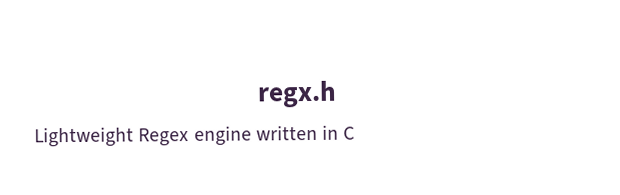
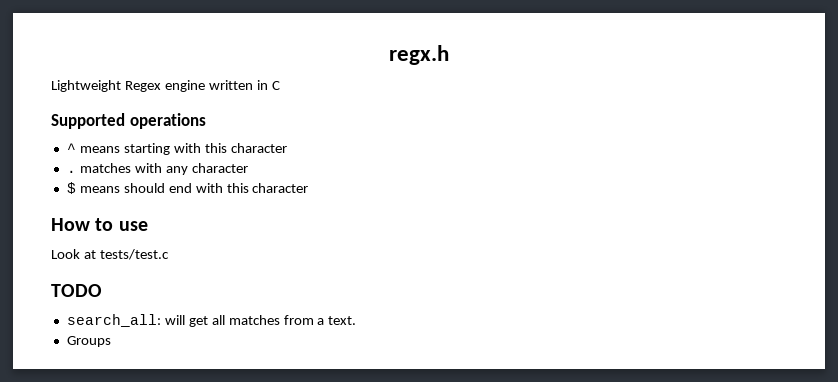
(356, 133) none -> [51,113,206,129] [66,143,287,155] [66,163,248,175] [66,182,309,194] [51,218,148,231] [51,249,169,260] [51,284,102,297] [66,314,357,327] [66,336,111,347] // Supported operations // ^ means starting with this character // . matches with any character // $ means should end with this character // How to use // Look at tests/test.c // TODO // search_all: will get all matches from a text. // Groups

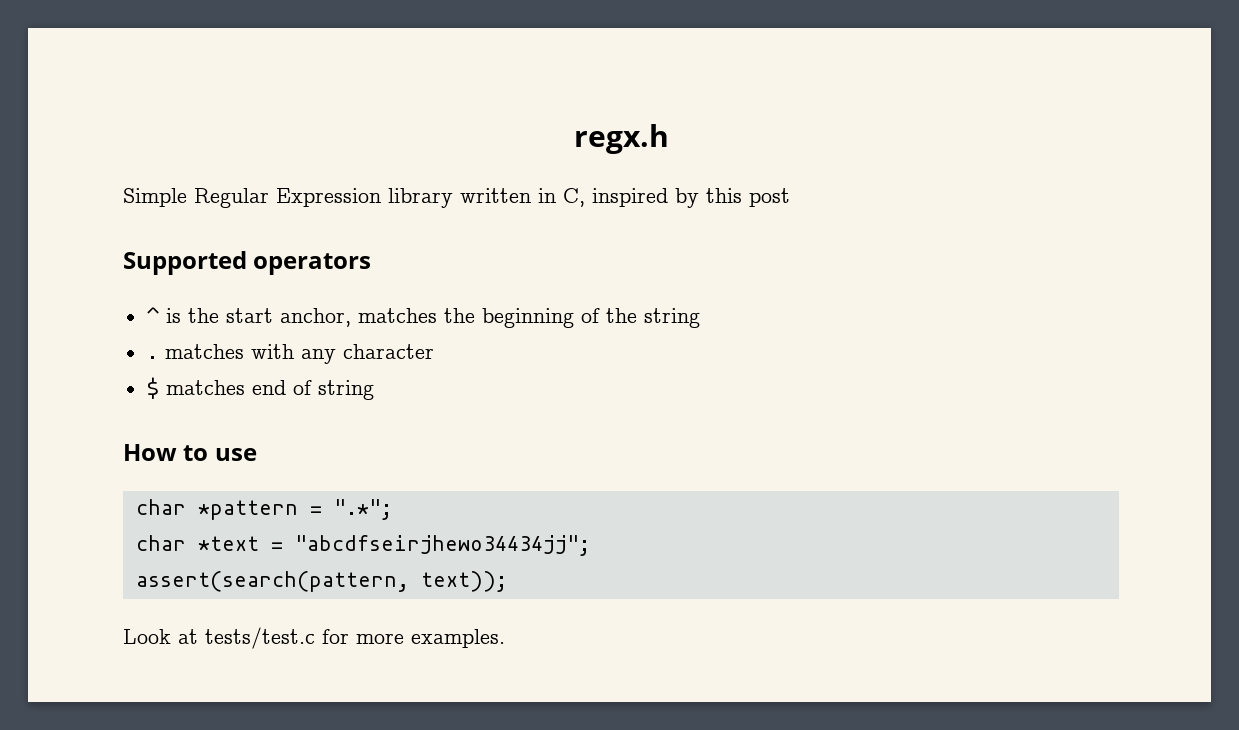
[51,80,280,92] Lightweight Regex engine written in C -> [123,188,790,208] Simple Regular Expression library written in C, inspired by this post
[129,113,206,129] operations -> [253,253,372,275] operators
[79,143,287,155] means starting with this character -> [165,308,700,328] is the start anchor, matches the beginning of the string
[79,183,309,193] [51,218,148,231] [51,249,169,260] [51,284,102,297] [66,314,357,327] [66,336,111,347] means should end with this character // How to use // Look at tests/test.c // TODO // search_all: will get all matches from a text. // Groups -> [165,380,374,400] [123,444,257,461] [135,499,392,520] [135,535,590,556] [135,571,507,592] [123,627,505,649] matches end of string // How to use // char *pattern = ".*"; // char *text = "abcdfseirjhewo34434jj"; // assert(search(pattern, text)); // Look at tests/test.c for more examples.

